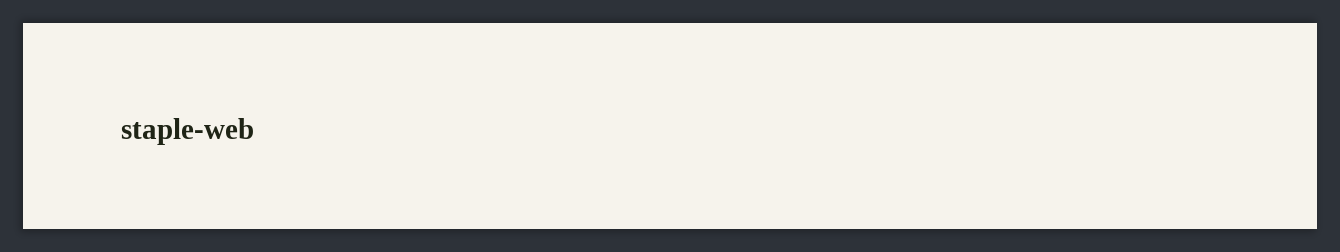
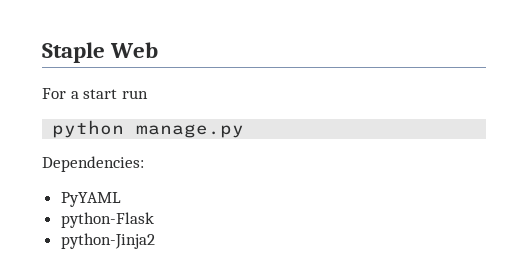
[121,118,254,145] staple-web -> [42,42,159,63] [42,88,148,99] [52,120,245,138] [42,156,144,172] [60,192,121,207] [60,212,154,228] [60,233,155,249] Staple Web // For a start run // python manage.py // Dependencies: // PyYAML // python-Flask // python-Jinja2

